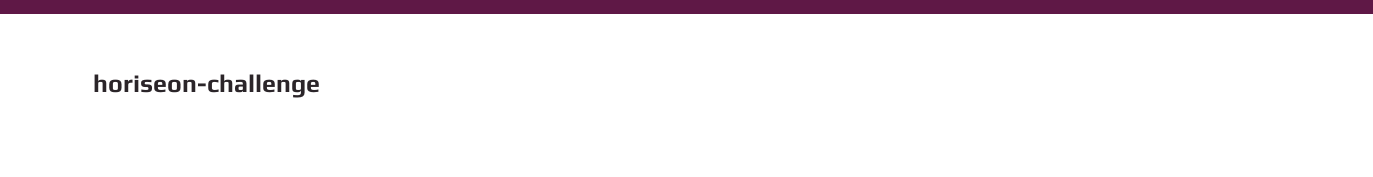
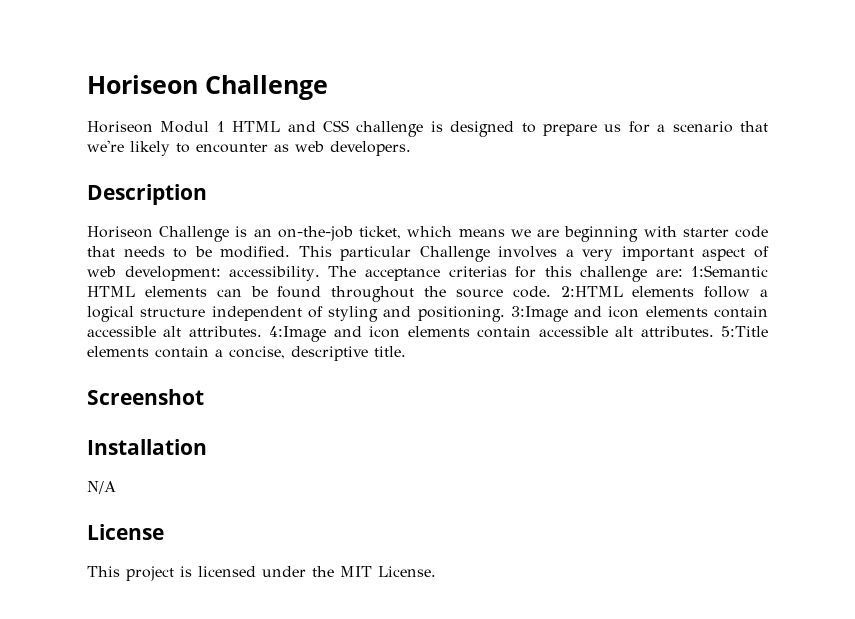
[93,74,320,98] horiseon-challenge -> [87,75,328,100] [87,120,768,137] [87,140,411,156] [87,184,207,205] [87,226,769,242] [87,246,770,262] [87,265,768,282] [87,286,769,302] [87,306,768,322] [87,326,769,342] [87,346,406,361] [87,389,204,405] [87,439,207,455] [87,481,116,494] [87,524,164,540] [87,566,436,581] Horiseon Challenge // Horiseon Modul 1 HTML and CSS challenge is designed to prepare us for a scenario that we're likely to encounter as web developers. // Description // Horiseon Challenge is an on-the-job ticket, which means we are beginning with starter code that needs to be modified. This particular Challenge involves a very important aspect of web development: accessibility. The acceptance criterias for this challenge are: 1:Semantic HTML elements can be found throughout the source code. 2:HTML elements follow a logical structure independent of styling and positioning. 3:Image and icon elements contain accessible alt attributes. 4:Image and icon elements contain accessible alt attributes. 5:Title elements contain a concise, descriptive title. // Screenshot // Installation // N/A // License // This project is licensed under the MIT License.

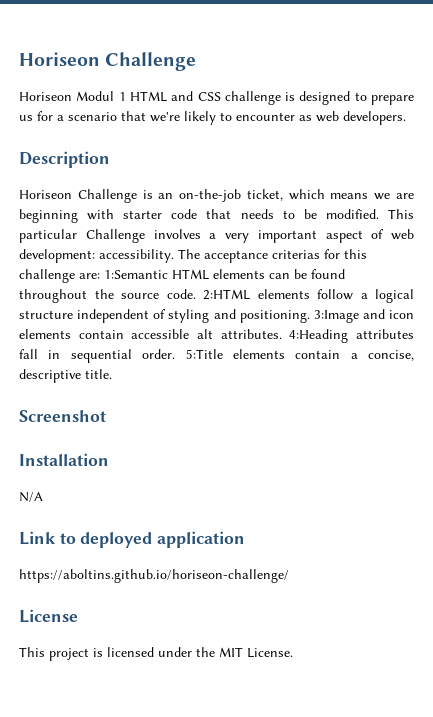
[269,326,714,342] 4:Image and icon elements contain accessible alt attributes. -> [289,329,414,343] [19,349,176,363] 4:Heading attributes fall in sequential order.
(116, 487) none -> [19,531,246,548] [19,569,289,583] // Link to deployed application // https://aboltins.github.io/horiseon-challenge/

